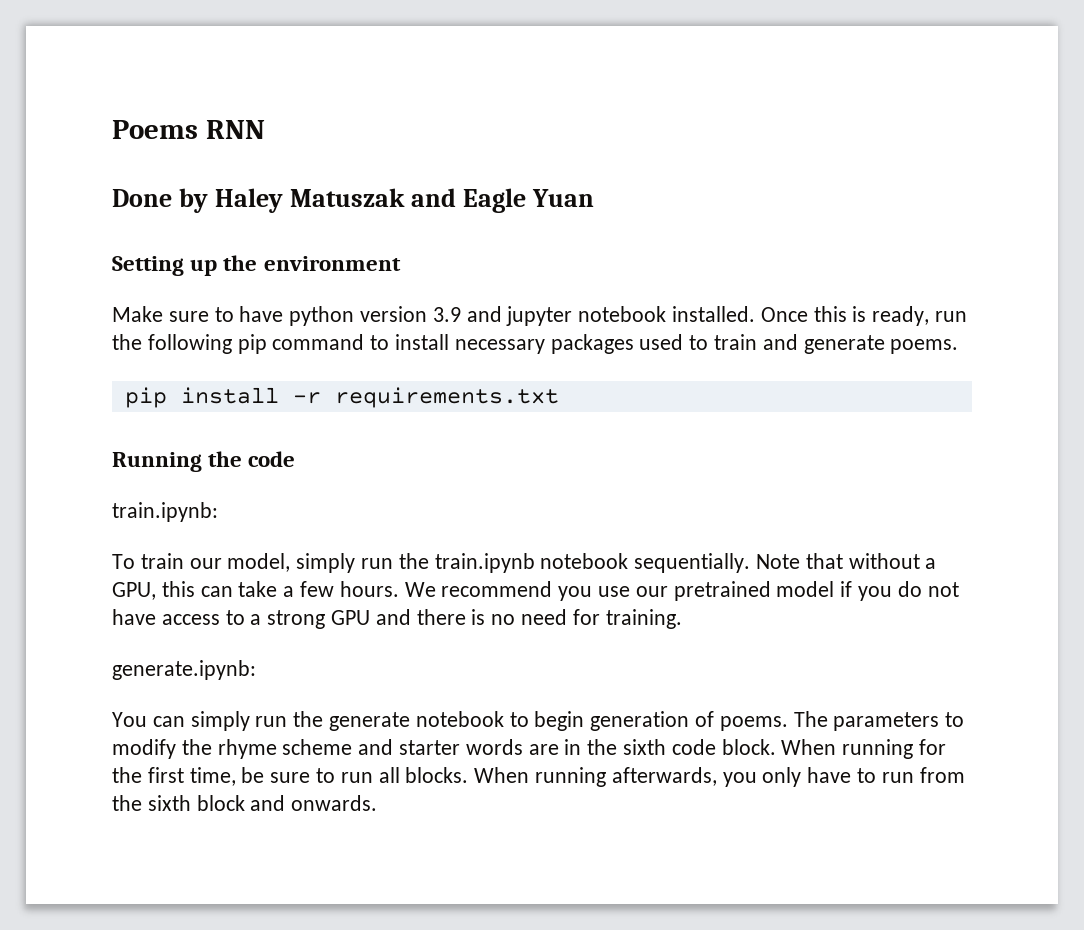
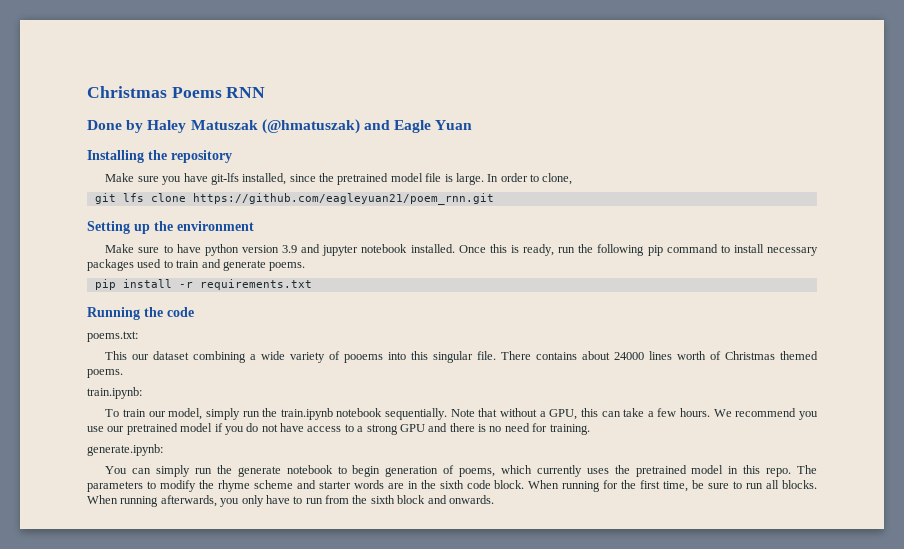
(112, 129) none -> [87,86,167,98] Christmas
(406, 197) none -> [261,119,360,134] (@hmatuszak)
(595, 198) none -> [87,150,232,163] [105,173,573,185] [94,193,494,205] // Installing the repository // Make sure you have git-lfs installed, since the pretrained model file is large. In order to clone, // git lfs clone https://github.com/eagleyuan21/poem_rnn.git
(296, 459) none -> [87,331,138,342] [105,351,819,363] [87,369,123,378] // poems.txt: // This our dataset combining a wide variety of pooems into this singular file. There contains about 24000 lines worth of Christmas themed poems.
[719,716,788,731] poems. -> [459,465,792,477] poems, which currently uses the pretrained model in this repo.

